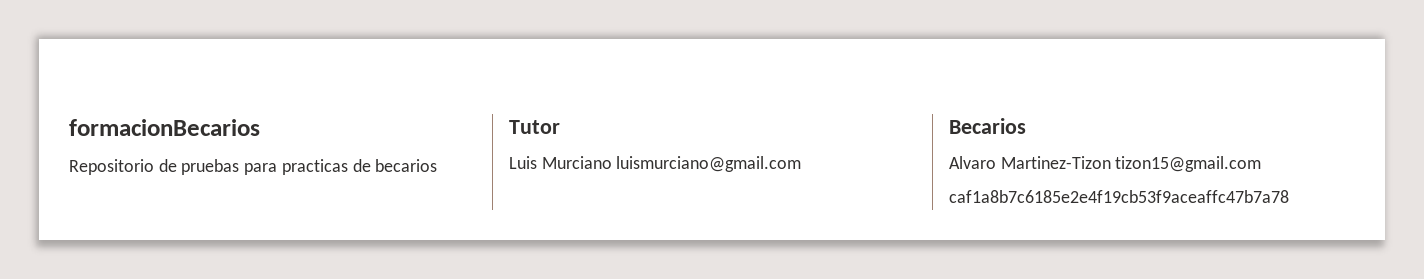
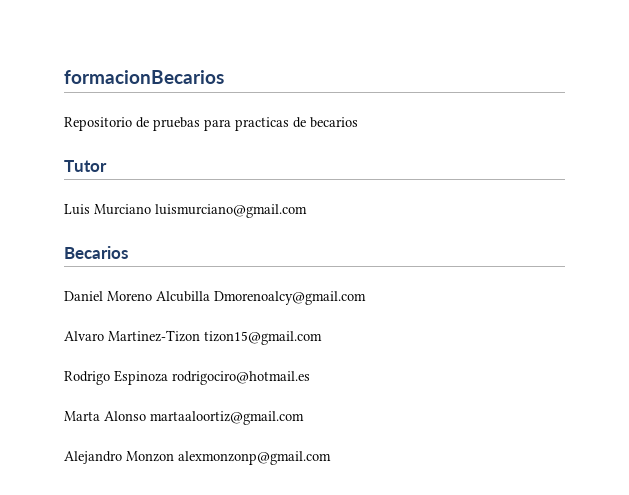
(1026, 126) none -> [64,291,366,305] // Daniel Moreno Alcubilla Dmorenoalcy@gmail.com
[949,190,1289,203] caf1a8b7c6185e2e4f19cb53f9aceaffc47b7a78 -> [64,370,310,385] [64,411,304,425] [64,451,331,465] Rodrigo Espinoza rodrigociro@hotmail.es // Marta Alonso martaaloortiz@gmail.com // Alejandro Monzon alexmonzonp@gmail.com

